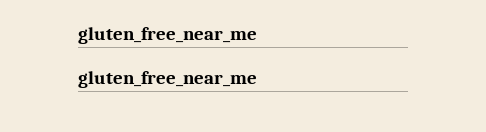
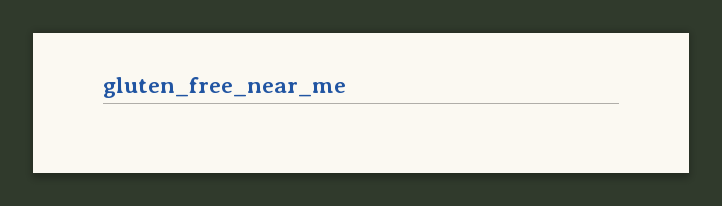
[78,27,257,44] [78,71,257,88] gluten_free_near_me // gluten_free_near_me -> [103,77,346,98] gluten_free_near_me

